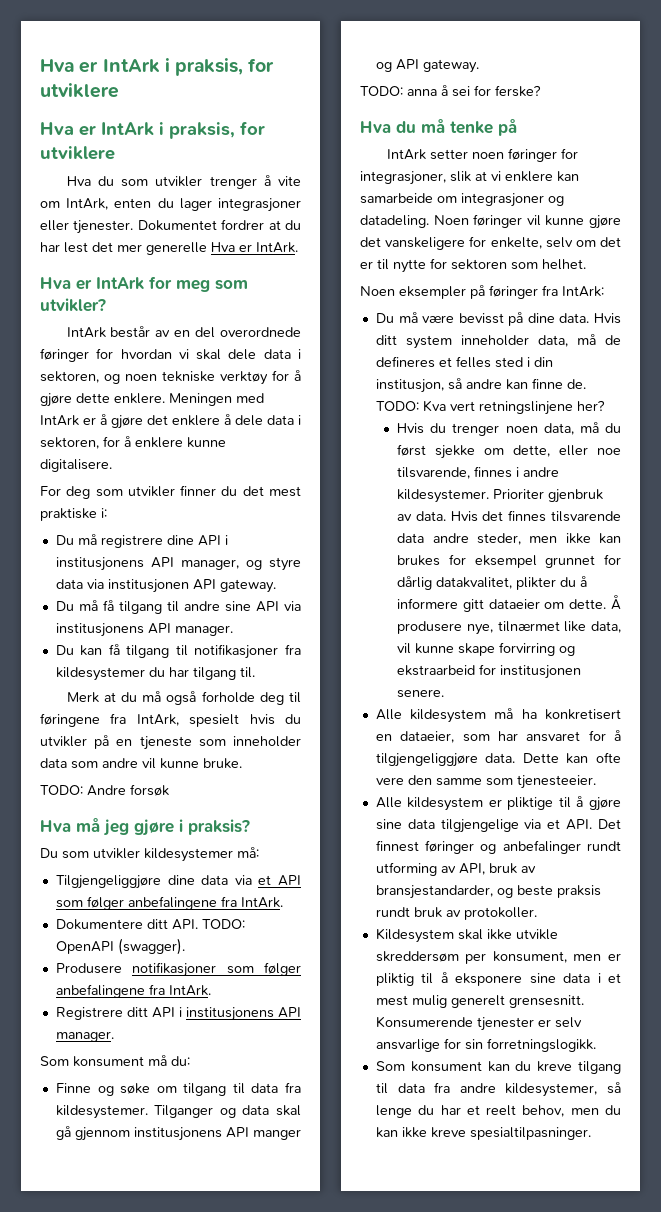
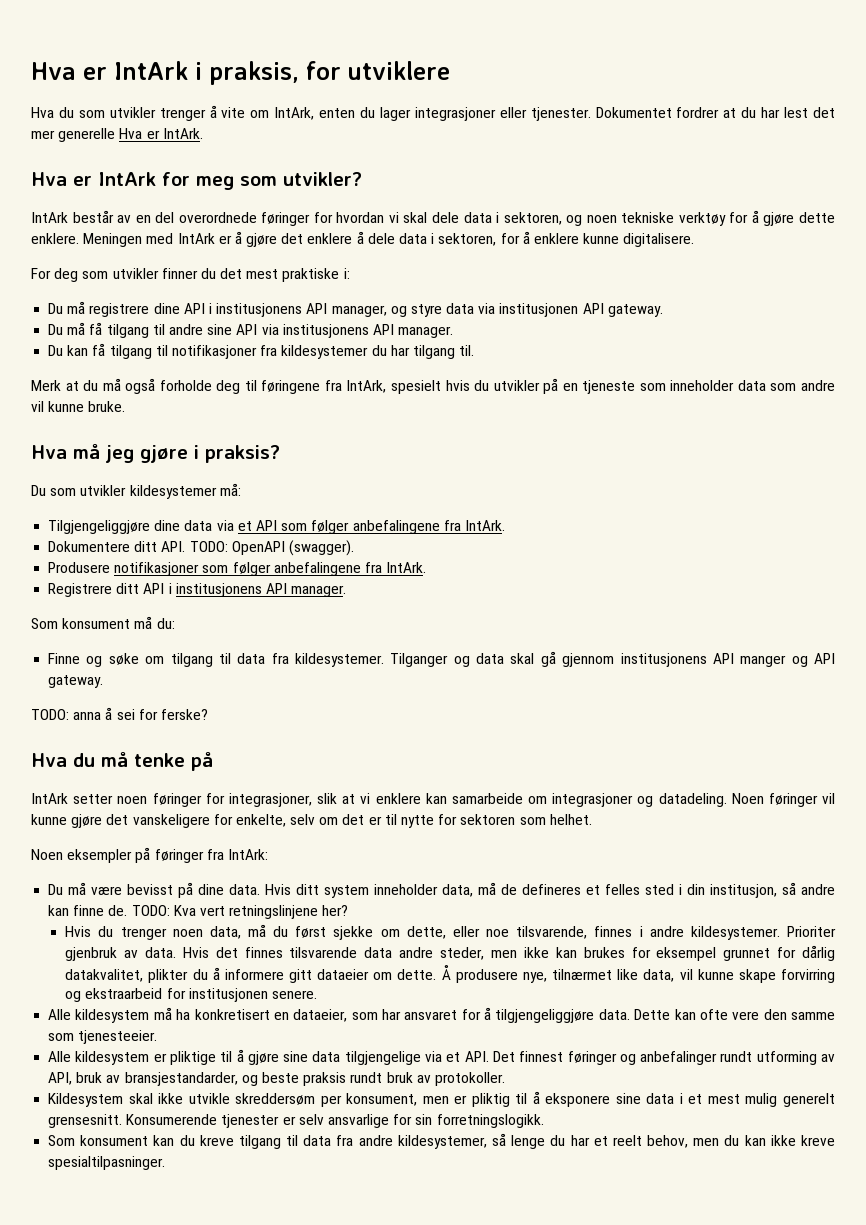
[40,58,275,76] [40,83,119,98] [40,121,265,139] [40,146,115,160] Hva er IntArk i praksis, for utviklere // Hva er IntArk i praksis, for utviklere -> [31,61,450,85] Hva er IntArk i praksis, for utviklere
[40,784,169,796] // TODO: Andre forsøk -> (126, 406) none

